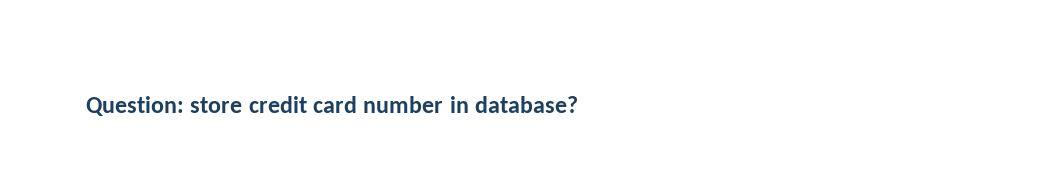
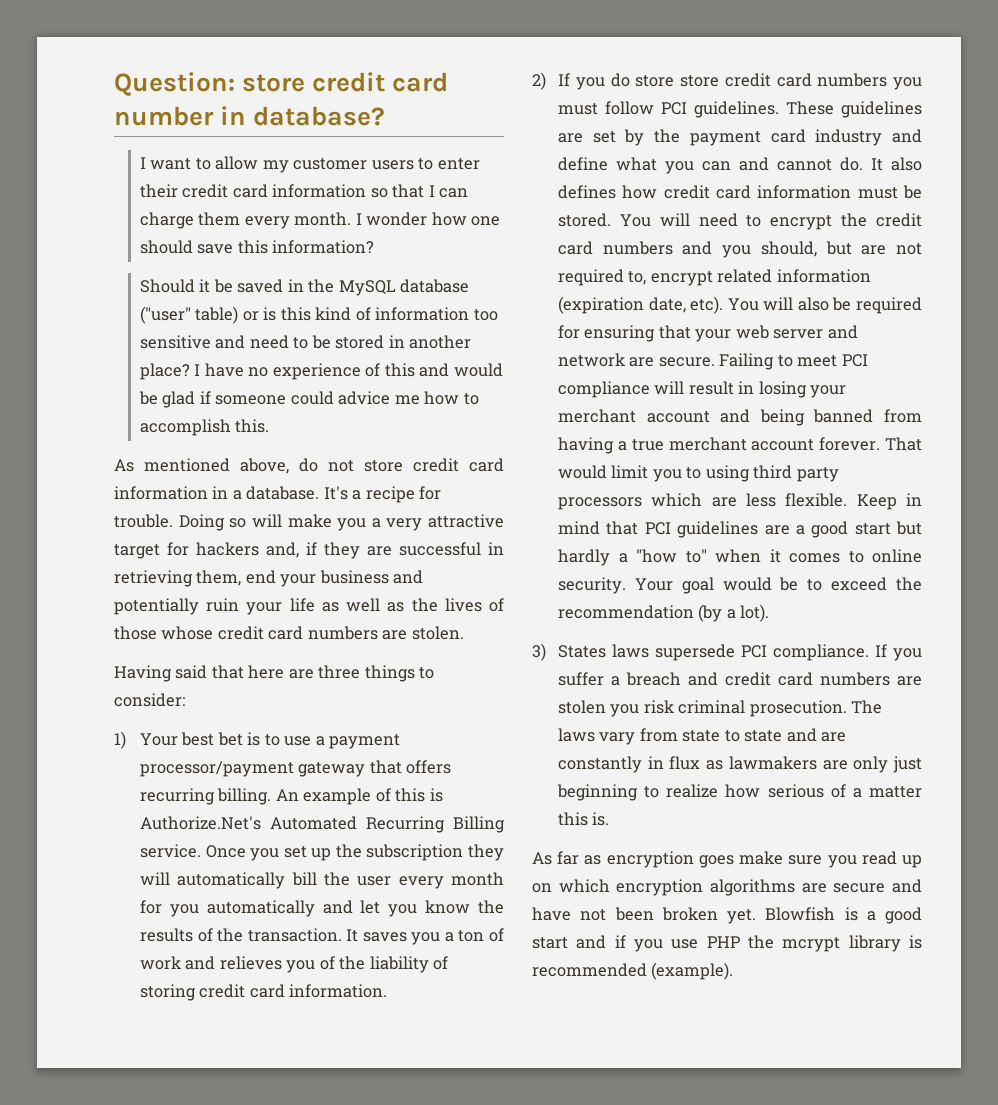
(579, 104) none -> [140,156,480,173] [140,184,469,198] [140,212,501,229] [140,240,375,254] [140,279,470,296] [140,306,498,324] [140,335,472,349] [140,363,503,380] [139,391,479,408] [140,419,270,436] [114,458,504,474] [114,486,442,503] [114,514,504,531] [114,542,504,559] [114,570,424,587] [114,598,505,615] [114,626,464,640] [114,665,435,682] [114,693,185,707] [114,731,401,749] [140,760,452,777] [140,788,443,805] [140,816,505,833] [140,844,505,861] [140,872,504,889] [140,900,504,917] [140,928,505,945] [140,956,449,973] [140,984,388,1001] [532,72,922,90] [558,101,922,118] [558,129,922,146] [558,157,922,174] [558,185,922,199] [558,213,922,230] [558,241,922,258] [558,269,871,286] [558,296,922,314] [558,325,858,342] [558,353,868,370] [558,381,847,398] [558,409,922,426] [558,437,922,454] [558,465,839,482] [558,493,922,510] [558,521,923,538] [558,549,922,566] [558,577,922,594] [558,604,770,622] [532,643,922,661] [558,672,922,686] [558,700,883,717] [558,728,847,745] [558,756,922,773] [557,784,922,801] [558,812,610,826] [532,851,922,868] [532,879,922,896] [532,907,922,924] [532,935,922,952] [532,962,734,980] // I want to allow my customer users to enter their credit card information so that I can charge them every month. I wonder how one should save this information? // Should it be saved in the MySQL database ("user" table) or is this kind of information too sensitive and need to be stored in another place? I have no experience of this and would be glad if someone could advice me how to accomplish this. // As mentioned above, do not store credit card information in a database. It's a recipe for trouble. Doing so will make you a very attractive target for hackers and, if they are successful in retrieving them, end your business and potentially ruin your life as well as the lives of those whose credit card numbers are stolen. // Having said that here are three things to consider: // 1) Your best bet is to use a payment processor/payment gateway that offers recurring billing. An example of this is Authorize.Net's Automated Recurring Billing service. Once you set up the subscription they will automatically bill the user every month for you automatically and let you know the results of the transaction. It saves you a ton of work and relieves you of the liability of storing credit card information. // 2) If you do store store credit card numbers you must follow PCI guidelines. These guidelines are set by the payment card industry and define what you can and cannot do. It also defines how credit card information must be stored. You will need to encrypt the credit card numbers and you should, but are not required to, encrypt related information (expiration date, etc). You will also be required for ensuring that your web server and network are secure. Failing to meet PCI compliance will result in losing your merchant account and being banned from having a true merchant account forever. That would limit you to using third party processors which are less flexible. Keep in mind that PCI guidelines are a good start but hardly a "how to" when it comes to online security. Your goal would be to exceed the recommendation (by a lot). // 3) States laws supersede PCI compliance. If you suffer a breach and credit card numbers are stolen you risk criminal prosecution. The laws vary from state to state and are constantly in flux as lawmakers are only just beginning to realize how serious of a matter this is. // As far as encryption goes make sure you read up on which encryption algorithms are secure and have not been broken yet. Blowfish is a good start and if you use PHP the mcrypt library is recommended (example).

